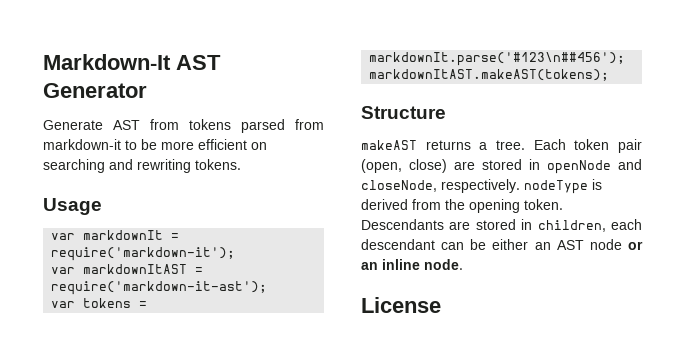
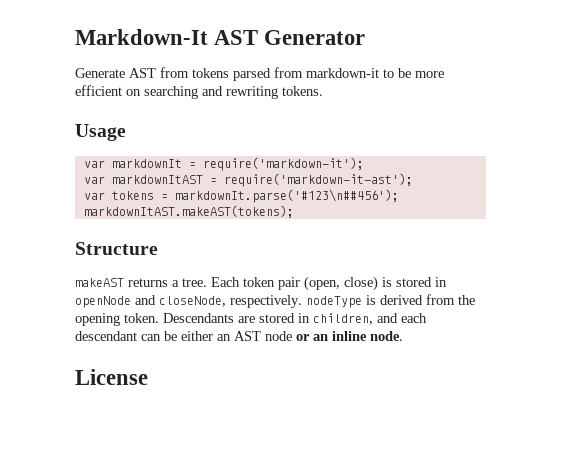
[454,161,475,170] are -> [382,277,392,287] is
(606, 226) none -> [377,313,398,323] and

